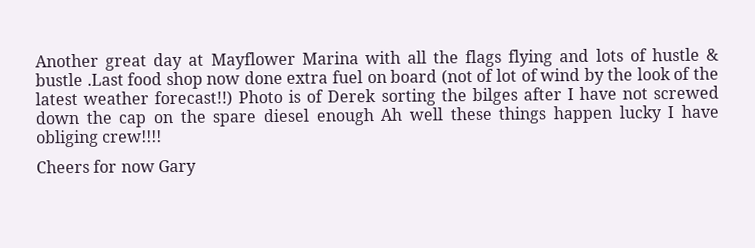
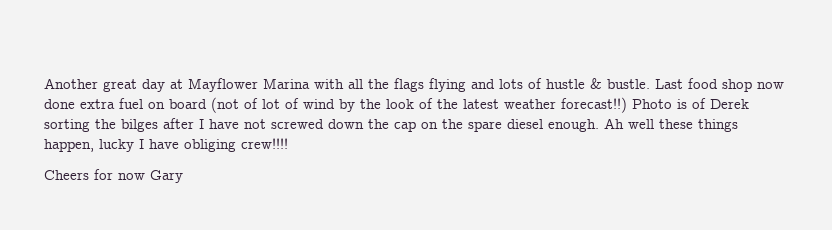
[35,72,124,87] bustle .Last -> [607,79,683,89] bustle. Last
[315,108,375,126] enough -> [548,119,599,132] enough.
[553,105,613,124] happen -> [44,139,94,152] happen,

